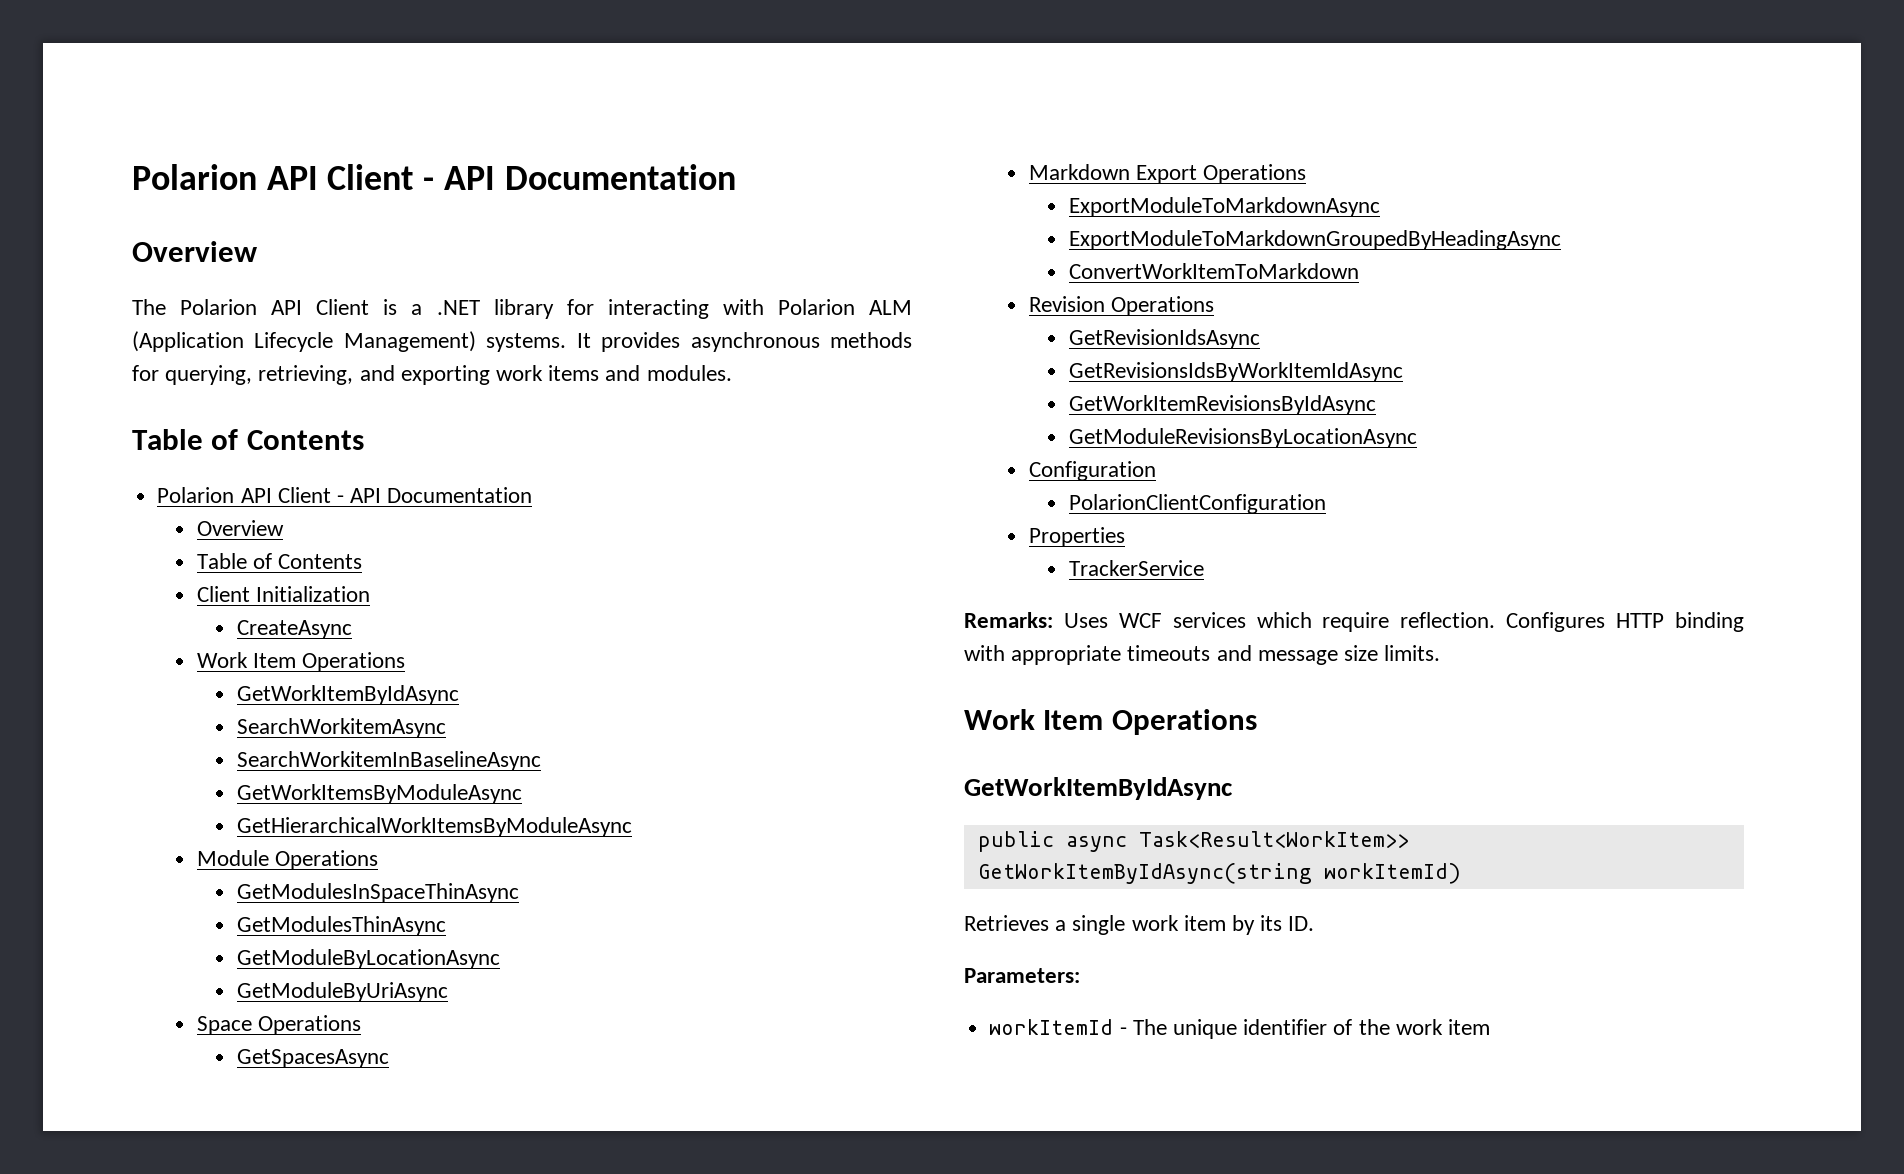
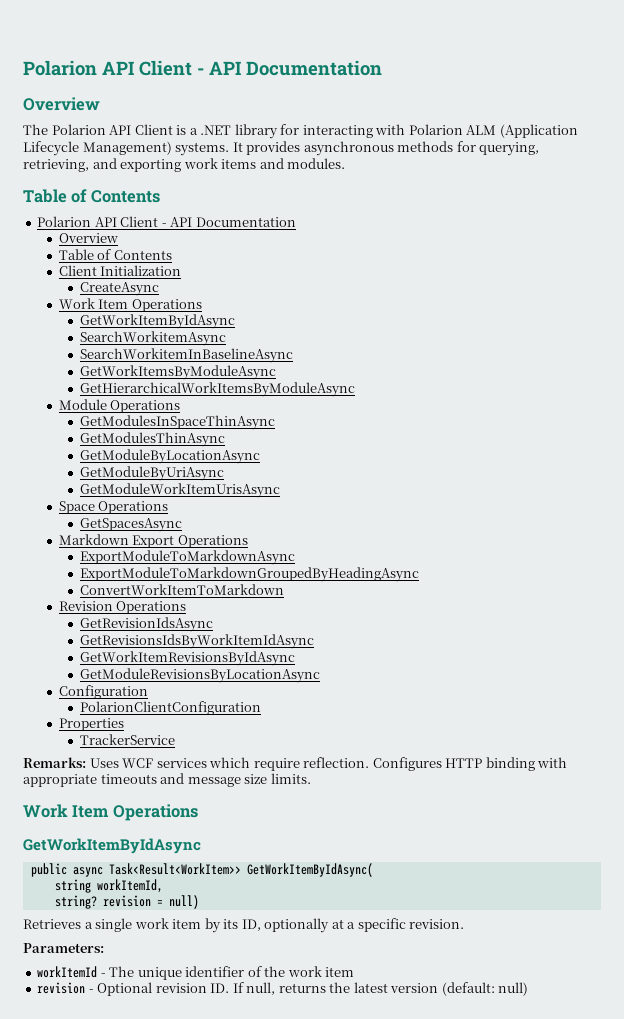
(448, 992) none -> [79,483,280,498] // GetModuleWorkItemUrisAsync
[977,863,1461,884] GetWorkItemByIdAsync(string workItemId) -> [246,863,373,877] [54,879,163,893] [54,895,199,909] GetWorkItemByIdAsync( // string workItemId, // string? revision = null)
[1288,916,1315,931] ID. -> [241,918,465,933] ID, optionally at a specific revision.
(1490, 1027) none -> [37,982,529,996] // revision - Optional revision ID. If null, returns the latest version (default: null)

